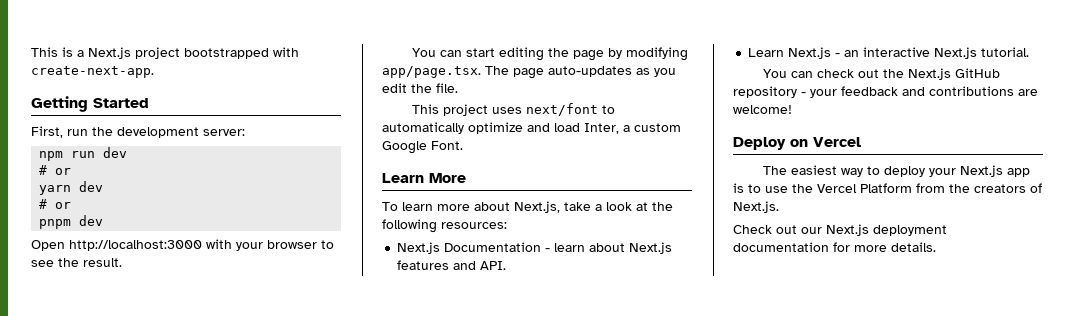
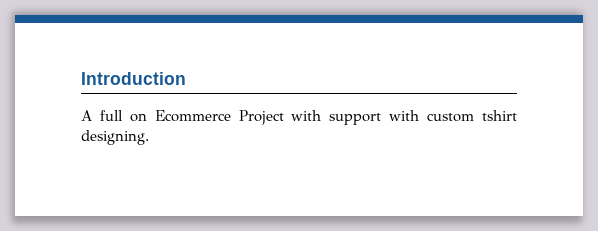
[31,47,299,59] [31,66,154,78] [31,96,149,112] [31,126,245,138] [39,147,128,161] [39,165,72,175] [39,181,104,195] [39,199,72,209] [39,215,104,229] [31,239,334,251] [31,258,122,267] [411,47,688,61] [382,66,676,79] [382,83,458,93] [411,103,615,116] [382,122,681,134] [382,141,463,154] [382,173,466,183] [382,201,673,213] [382,219,507,233] [397,242,673,254] [397,260,507,270] [748,47,1030,59] [762,68,1000,80] [733,86,1038,98] [733,105,792,114] [733,137,861,150] [762,165,1030,177] [733,183,1042,193] [733,201,779,213] [733,224,947,236] [733,242,936,252] This is a Next.js project bootstrapped with create-next-app. // Getting Started // First, run the development server: // npm run dev // # or // yarn dev // # or // pnpm dev // Open http://localhost:3000 with your browser to see the result. // You can start editing the page by modifying app/page.tsx. The page auto-updates as you edit the file. // This project uses next/font to automatically optimize and load Inter, a custom Google Font. // Learn More // To learn more about Next.js, take a look at the following resources: // Next.js Documentation - learn about Next.js features and API. // Learn Next.js - an interactive Next.js tutorial. // You can check out the Next.js GitHub repository - your feedback and contributions are welcome! // Deploy on Vercel // The easiest way to deploy your Next.js app is to use the Vercel Platform from the creators of Next.js. // Check out our Next.js deployment documentation for more details. -> [81,72,186,85] [81,110,517,125] [81,130,149,145] Introduction // A full on Ecommerce Project with support with custom tshirt designing.

